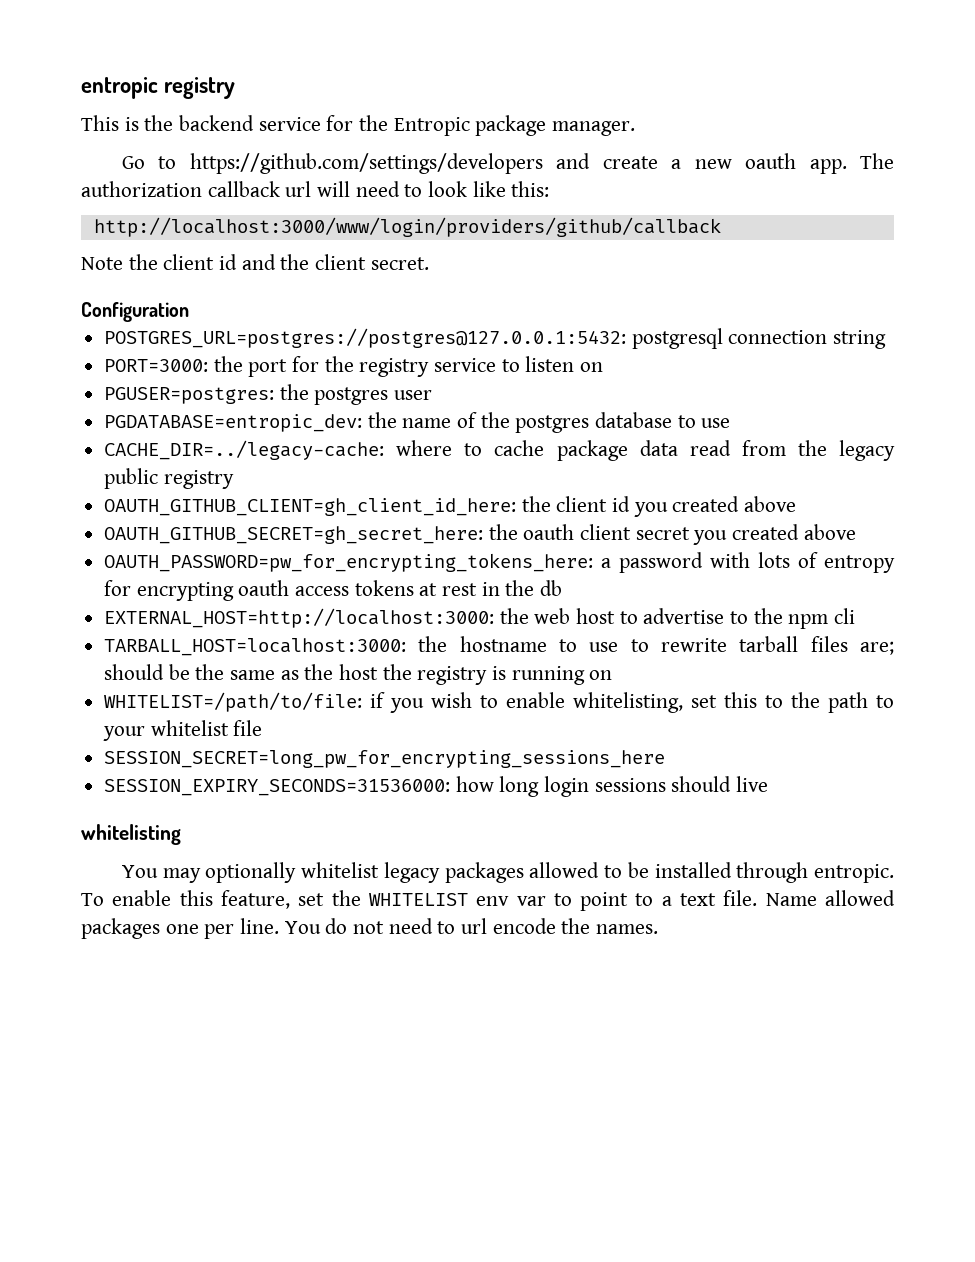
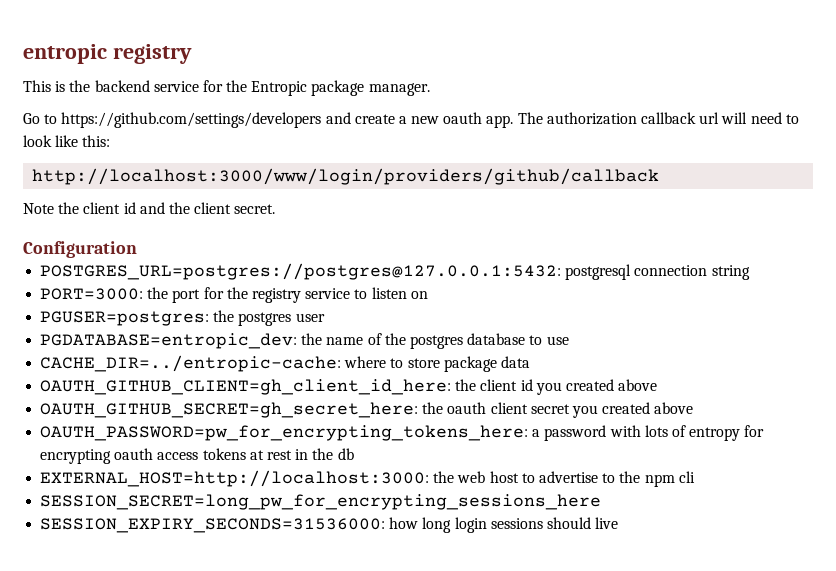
[104,440,385,460] CACHE_DIR=../legacy-cache: -> [40,355,342,372] CACHE_DIR=../entropic-cache:
[494,440,545,456] cache -> [407,358,440,368] store
[689,440,896,461] [104,468,234,489] read from the legacy public registry -> (530, 362) none
[104,636,894,656] [104,664,613,685] [104,692,895,713] [103,720,263,741] // TARBALL_HOST=localhost:3000: the hostname to use to rewrite tarball files are; should be the same as the host the registry is running on // WHITELIST=/path/to/file: if you wish to enable whitelisting, set this to the path to your whitelist file -> (695, 477) none
[81,824,181,845] [121,862,894,883] [81,890,895,911] [81,918,659,939] // whitelisting // You may optionally whitelist legacy packages allowed to be installed through entropic. To enable this feature, set the WHITELIST env var to point to a text file. Name allowed packages one per line. You do not need to url encode the names. -> (619, 523) none

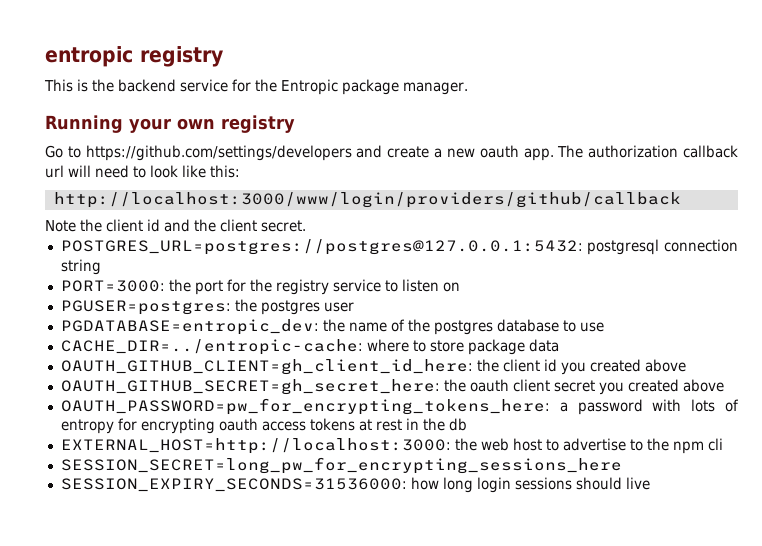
(430, 89) none -> [45,115,295,133] // Running your own registry
[23,241,137,258] // Configuration -> (306, 226) none

